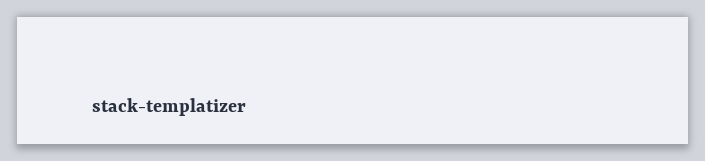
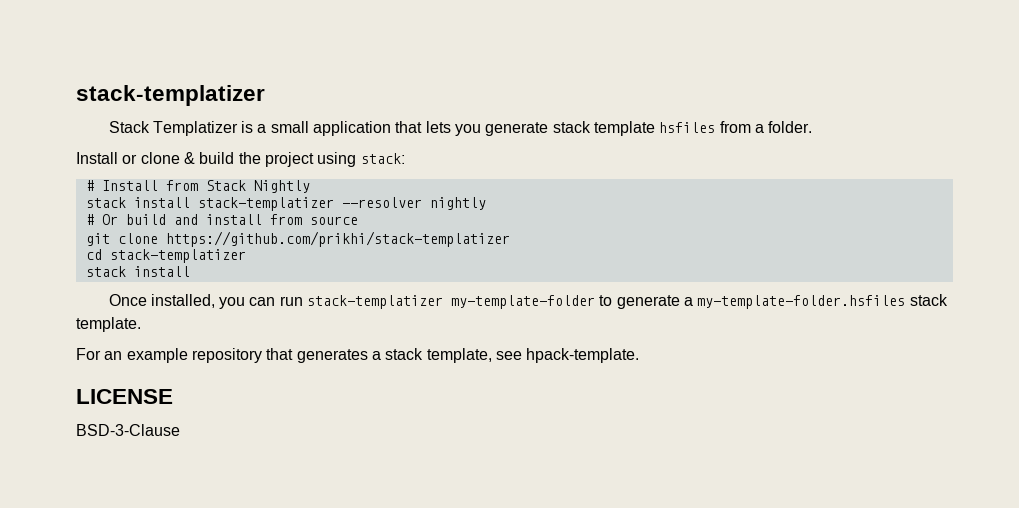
[92,98,246,116] stack-templatizer -> [76,85,265,106] [108,121,813,136] [76,152,405,167] [85,180,310,193] [85,197,486,211] [85,214,358,225] [85,231,510,247] [85,249,246,263] [85,266,190,277] [108,294,948,309] [76,317,141,332] [76,348,640,363] [76,389,173,404] [76,424,180,436] stack-templatizer // Stack Templatizer is a small application that lets you generate stack template hsfiles from a folder. // Install or clone & build the project using stack: // # Install from Stack Nightly // stack install stack-templatizer --resolver nightly // # Or build and install from source // git clone https://github.com/prikhi/stack-templatizer // cd stack-templatizer // stack install // Once installed, you can run stack-templatizer my-template-folder to generate a my-template-folder.hsfiles stack template. // For an example repository that generates a stack template, see hpack-template. // LICENSE // BSD-3-Clause

